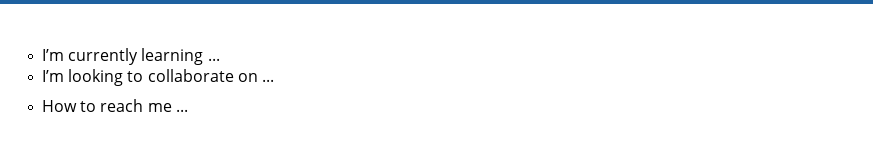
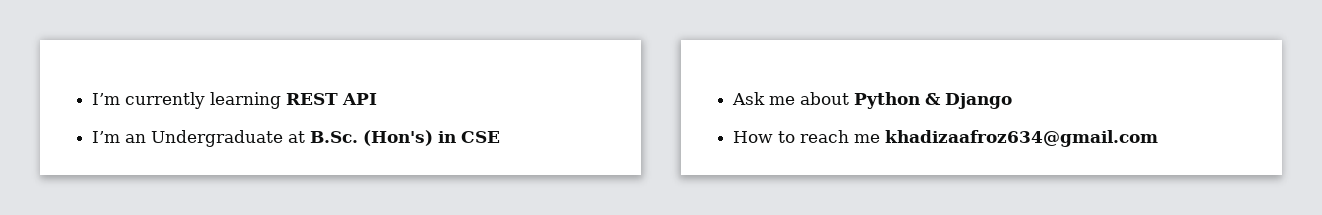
[207,58,220,61] [42,69,274,86] ... // I’m looking to collaborate on ... -> [286,93,378,105] [92,130,501,147] [732,92,1013,109] REST API // I’m an Undergraduate at B.Sc. (Hon's) in CSE // Ask me about Python & Django
[175,109,188,112] ... -> [885,130,1159,147] khadizaafroz634@gmail.com

